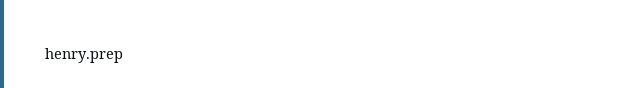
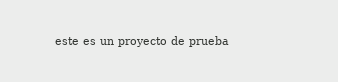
[45,48,123,63] henry.prep -> [55,36,229,47] este es un proyecto de prueba

